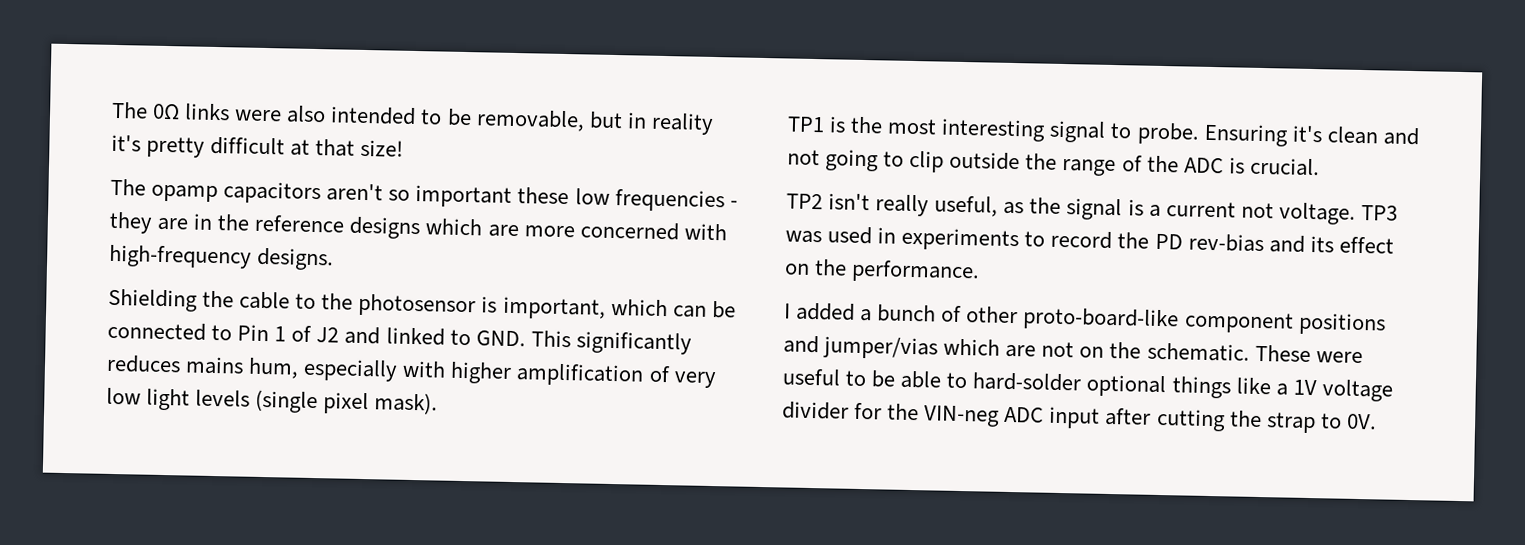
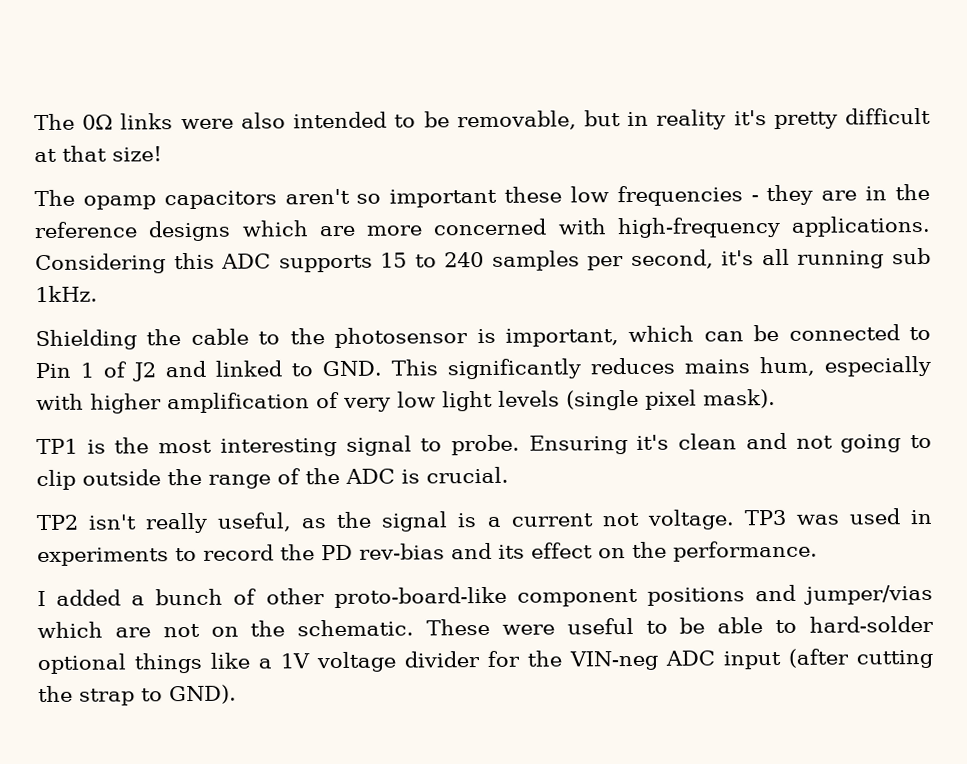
[256,247,335,271] designs. -> [791,215,931,237] [35,247,932,275] [35,285,98,303] applications. Considering this ADC supports 15 to 240 samples per second, it's all running sub 1kHz.
[1105,407,1152,426] after -> [788,648,849,668] (after
[1345,413,1377,430] 0V. -> [169,684,237,705] GND).

